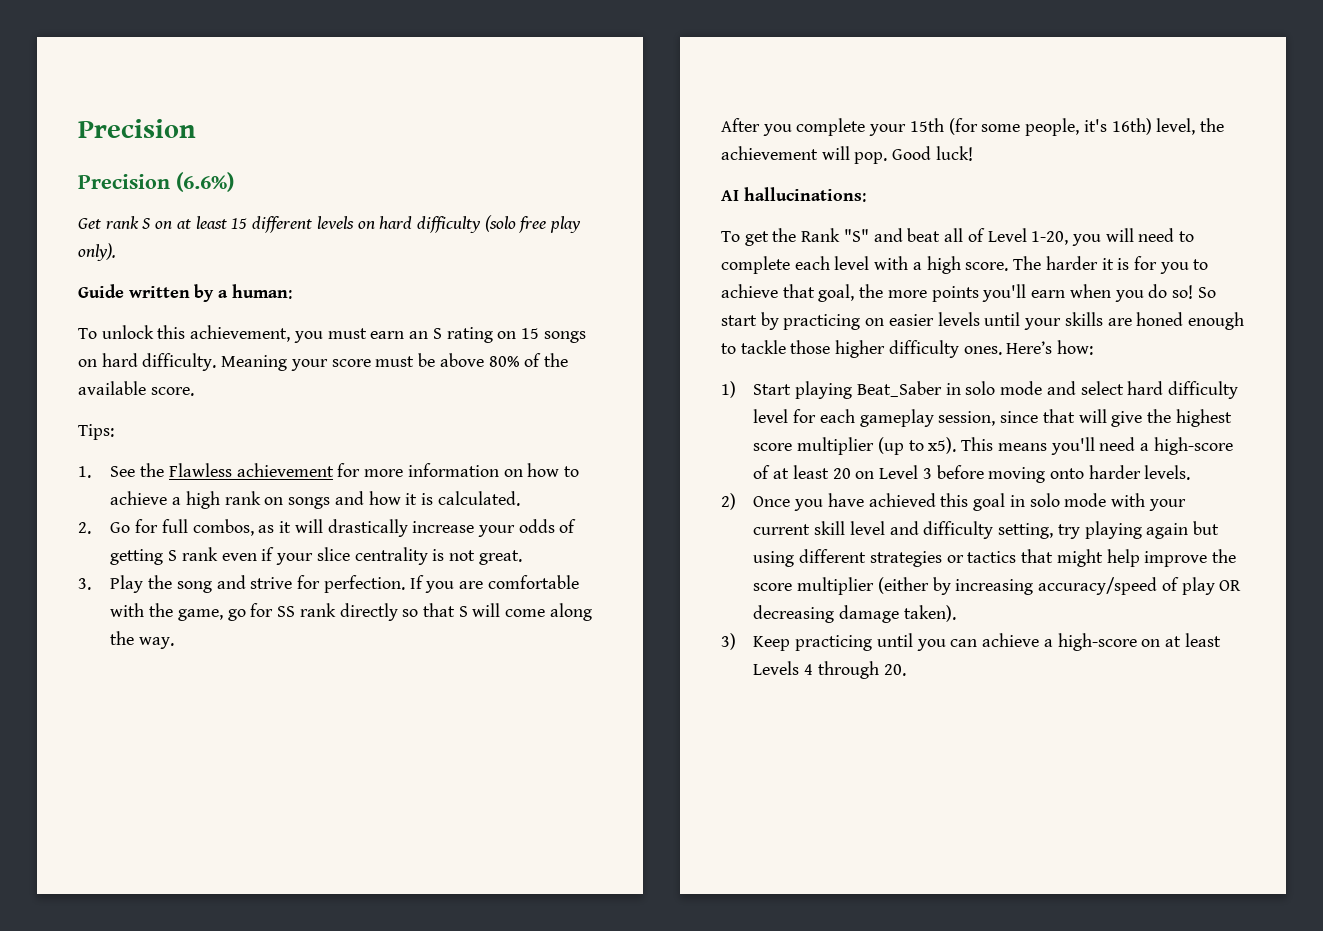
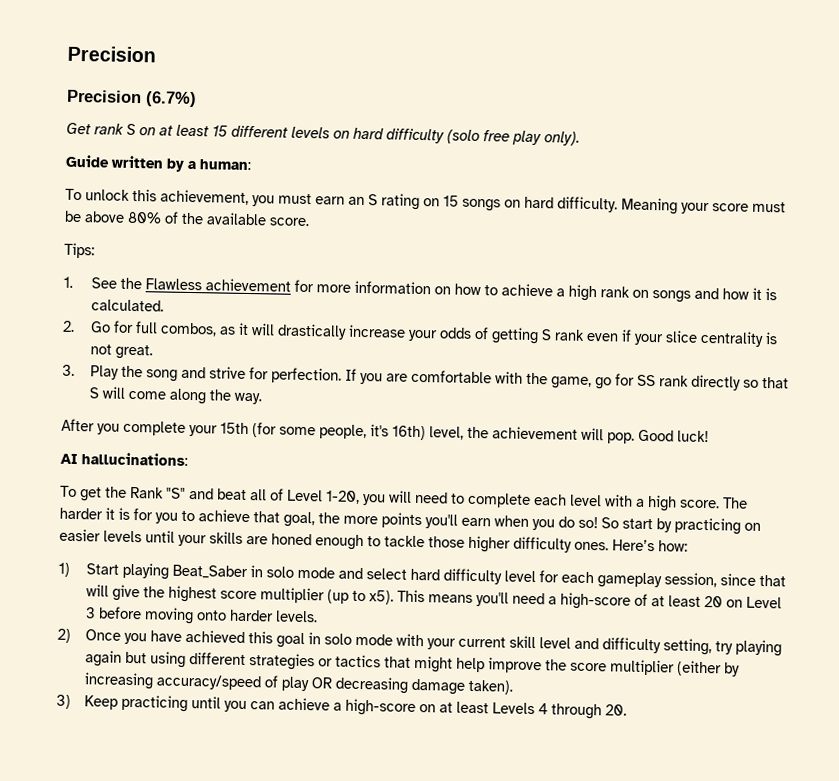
[176,172,234,192] (6.6%) -> [145,91,197,108] (6.7%)

